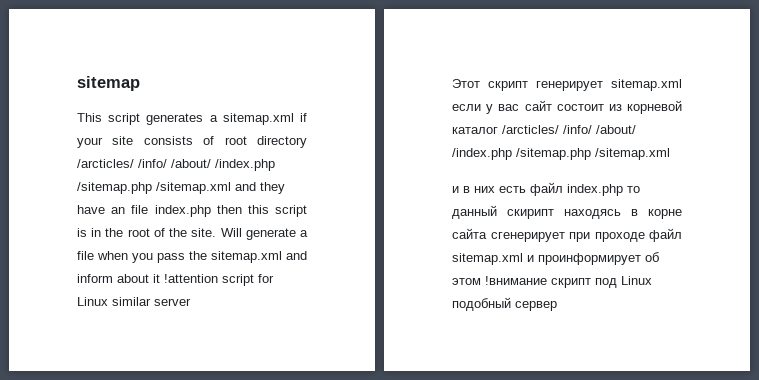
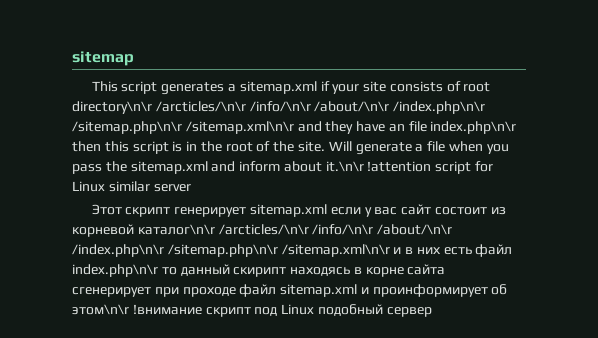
[257,136,307,148] [77,159,275,171] [77,182,231,194] directory /arcticles/ /info/ /about/ /index.php /sitemap.php /sitemap.xml -> [72,101,486,114] [72,121,294,134] directory\n\r /arcticles/\n\r /info/\n\r /about/\n\r /index.php\n\r /sitemap.php\n\r /sitemap.xml\n\r
[154,205,211,217] index.php -> [430,121,517,134] index.php\n\r
[153,274,160,283] it -> [325,161,364,172] it.\n\r
[452,125,636,134] [452,148,670,160] каталог /arcticles/ /info/ /about/ /index.php /sitemap.php /sitemap.xml // -> [137,224,453,235] [72,244,390,257] каталог\n\r /arcticles/\n\r /info/\n\r /about/\n\r /index.php\n\r /sitemap.php\n\r /sitemap.xml\n\r
[567,184,623,196] index.php -> [72,264,158,277] index.php\n\r
[452,278,481,285] этом -> [72,304,129,315] этом\n\r

